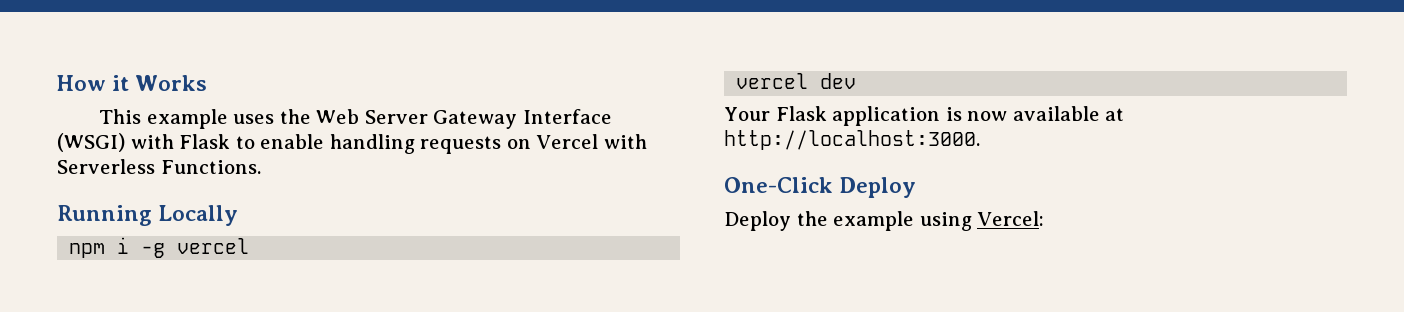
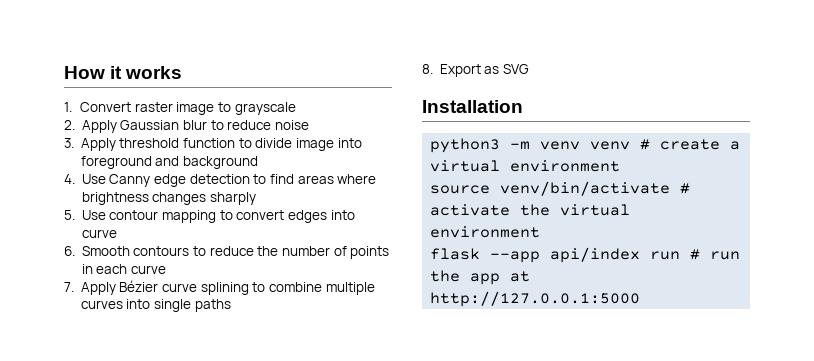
[135,75,208,91] [98,109,612,129] [57,133,647,154] [57,159,261,174] [57,205,239,226] [69,237,250,258] [736,73,857,89] [724,106,1125,126] [724,130,980,150] [724,177,917,198] [724,211,1045,231] Works // This example uses the Web Server Gateway Interface (WSGI) with Flask to enable handling requests on Vercel with Serverless Functions. // Running Locally // npm i -g vercel // vercel dev // Your Flask application is now available at http://localhost:3000. // One-Click Deploy // Deploy the example using Vercel: -> [125,66,183,79] [64,102,296,115] [64,120,309,133] [64,138,362,151] [80,156,259,169] [64,174,377,187] [81,192,257,205] [64,210,355,223] [81,229,117,238] [64,246,390,259] [81,264,167,274] [64,280,375,295] [80,299,231,312] [422,64,530,77] [422,100,523,113] [430,138,741,153] [430,160,621,172] [430,181,691,196] [430,204,631,216] [430,226,541,238] [430,247,741,263] [430,270,531,285] [430,291,641,307] works // 1. Convert raster image to grayscale // 2. Apply Gaussian blur to reduce noise // 3. Apply threshold function to divide image into foreground and background // 4. Use Canny edge detection to find areas where brightness changes sharply // 5. Use contour mapping to convert edges into curve // 6. Smooth contours to reduce the number of points in each curve // 7. Apply Bézier curve splining to combine multiple curves into single paths // 8. Export as SVG // Installation // python3 -m venv venv # create a virtual environment // source venv/bin/activate # activate the virtual environment // flask --app api/index run # run the app at http://127.0.0.1:5000

